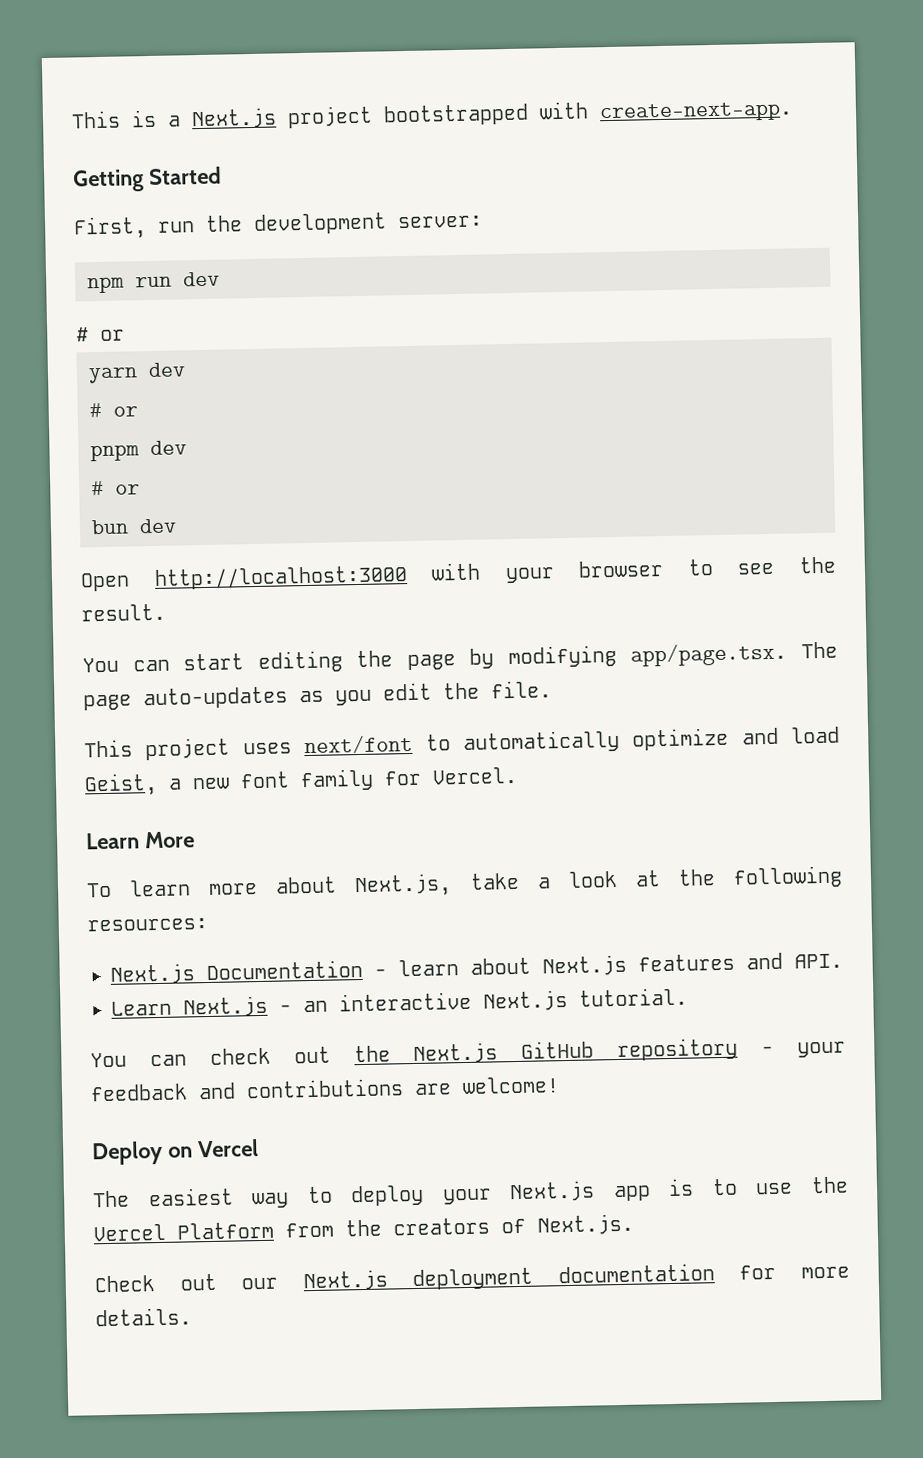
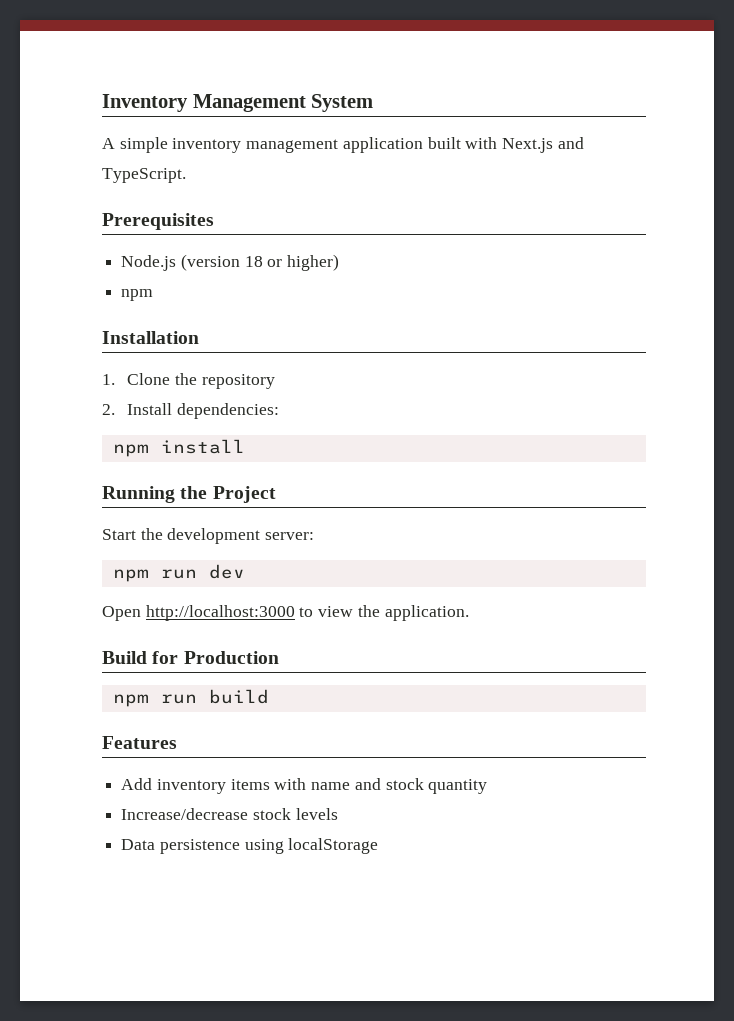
[71,101,793,130] [73,166,222,193] [73,216,195,240] This is a Next.js project bootstrapped with create-next-app. // Getting Started // First, run -> [102,94,374,112] [102,137,584,153] [102,168,186,183] [102,213,214,230] [121,254,340,271] [121,289,154,301] [102,331,199,344] [102,373,275,389] [102,403,279,419] [112,439,245,457] [102,486,276,503] [102,529,136,540] Inventory Management System // A simple inventory management application built with Next.js and TypeScript. // Prerequisites // Node.js (version 18 or higher) // npm // Installation // 1. Clone the repository // 2. Install dependencies: // npm install // Running the Project // Start
[76,327,125,342] [88,362,186,384] [89,402,138,418] [90,440,187,462] [91,480,140,496] [91,518,177,535] [80,556,837,592] [81,603,166,622] [82,641,838,673] [83,680,552,711] [84,726,840,761] [84,766,518,797] [85,831,195,850] [86,865,844,898] [87,917,208,932] [110,952,843,985] [111,987,688,1018] [90,1037,847,1068] [90,1076,560,1102] [92,1139,259,1166] [92,1176,849,1209] [93,1213,634,1242] [94,1263,850,1293] [95,1307,192,1327] # or // yarn dev // # or // pnpm dev // # or // bun dev // Open http://localhost:3000 with your browser to see the result. // You can start editing the page by modifying app/page.tsx. The page auto-updates as you edit the file. // This project uses next/font to automatically optimize and load Geist, a new font family for Vercel. // Learn More // To learn more about Next.js, take a look at the following resources: // Next.js Documentation - learn about Next.js features and API. // Learn Next.js - an interactive Next.js tutorial. // You can check out the Next.js GitHub repository - your feedback and contributions are welcome! // Deploy on Vercel // The easiest way to deploy your Next.js app is to use the Vercel Platform from the creators of Next.js. // Check out our Next.js deployment documentation for more details. -> [102,605,469,621] [102,651,279,664] [112,689,269,707] [102,736,177,749] [121,778,488,794] [121,808,338,820] [121,838,379,854] Open http://localhost:3000 to view the application. // Build for Production // npm run build // Features // Add inventory items with name and stock quantity // Increase/decrease stock levels // Data persistence using localStorage

